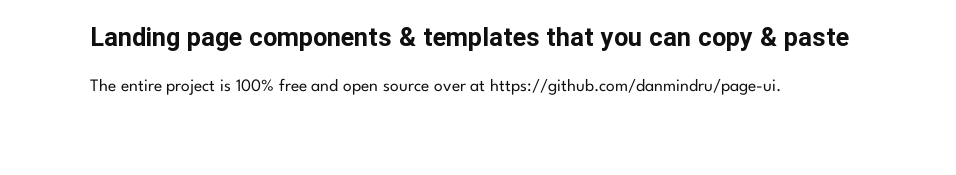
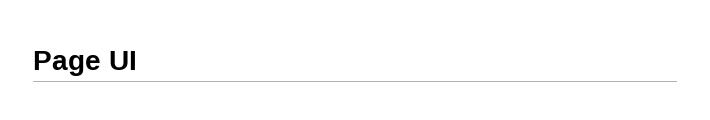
[90,27,849,51] [90,78,781,95] Landing page components & templates that you can copy & paste // The entire project is 100% free and open source over at https://github.com/danmindru/page-ui. -> [33,51,137,76] Page UI

